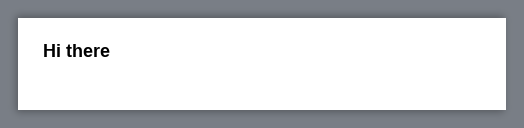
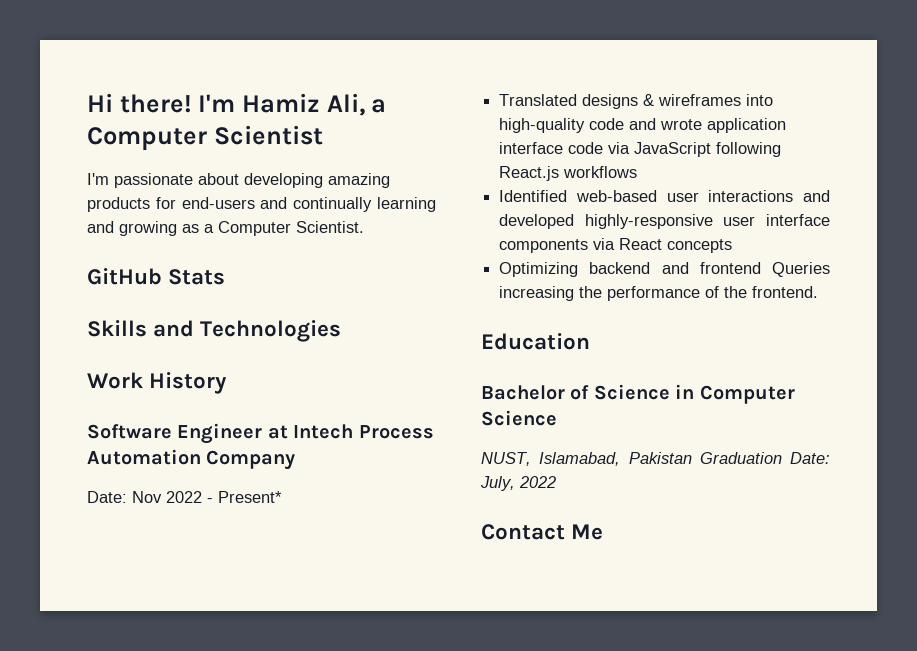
[66,44,110,57] there -> [119,93,387,116] [87,125,323,151] [87,173,390,188] [87,197,437,212] [87,221,364,236] [87,268,226,285] [87,320,342,342] [87,372,228,394] [87,423,434,444] [87,449,296,470] [87,491,282,503] [499,94,774,109] [499,118,787,133] [499,142,782,157] [499,166,638,181] [499,190,830,202] [499,214,830,229] [499,238,733,253] [499,262,830,277] [499,286,819,301] [481,333,590,350] [481,384,795,404] [481,410,557,426] [481,452,830,466] [480,476,556,491] [481,524,604,540] there! I'm Hamiz Ali, a Computer Scientist // I'm passionate about developing amazing products for end-users and continually learning and growing as a Computer Scientist. // GitHub Stats // Skills and Technologies // Work History // Software Engineer at Intech Process Automation Company // Date: Nov 2022 - Present* // Translated designs & wireframes into high-quality code and wrote application interface code via JavaScript following React.js workflows // Identified web-based user interactions and developed highly-responsive user interface components via React concepts // Optimizing backend and frontend Queries increasing the performance of the frontend. // Education // Bachelor of Science in Computer Science // NUST, Islamabad, Pakistan Graduation Date: July, 2022 // Contact Me

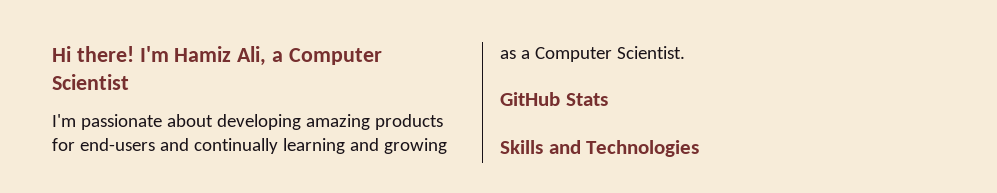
[87,372,228,394] [87,423,434,444] [87,449,296,470] [87,491,282,503] [499,94,774,109] [499,118,787,133] [499,142,782,157] [499,166,638,181] [499,190,830,202] [499,214,830,229] [499,238,733,253] [499,262,830,277] [499,286,819,301] [481,333,590,350] [481,384,795,404] [481,410,557,426] [481,452,830,466] [480,476,556,491] [481,524,604,540] // Work History // Software Engineer at Intech Process Automation Company // Date: Nov 2022 - Present* // Translated designs & wireframes into high-quality code and wrote application interface code via JavaScript following React.js workflows // Identified web-based user interactions and developed highly-responsive user interface components via React concepts // Optimizing backend and frontend Queries increasing the performance of the frontend. // Education // Bachelor of Science in Computer Science // NUST, Islamabad, Pakistan Graduation Date: July, 2022 // Contact Me -> (700, 148) none

